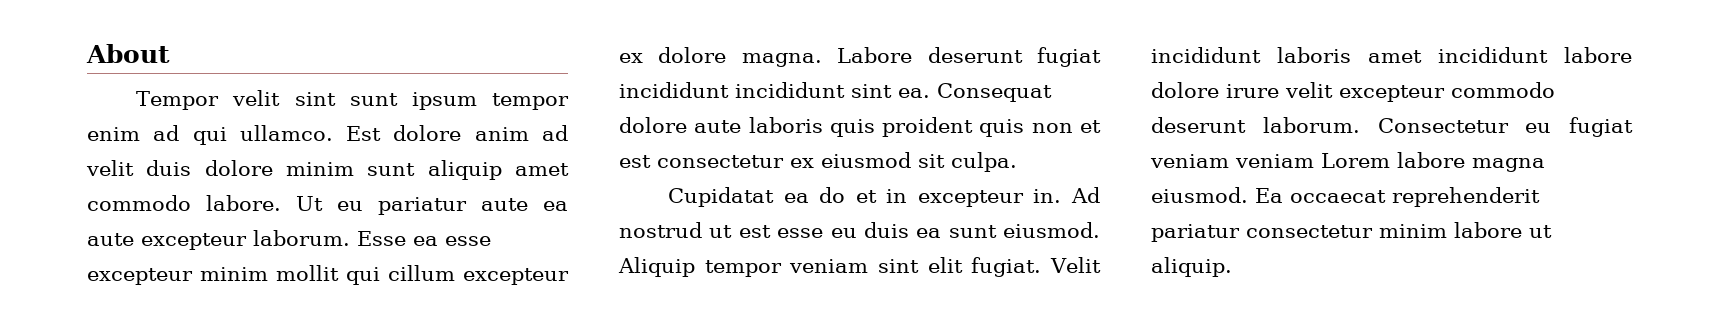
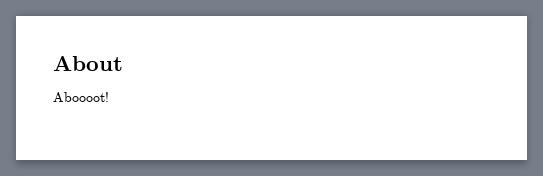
[136,90,569,110] [87,125,568,145] [86,160,569,180] [87,195,568,215] [87,230,491,250] [87,265,569,285] [619,47,1101,67] [619,82,1052,102] [619,117,1101,137] [619,152,1017,172] [668,187,1100,207] [619,222,1100,238] [618,257,1102,277] [1151,47,1632,63] [1151,82,1555,102] [1151,117,1633,137] [1150,152,1545,172] [1151,187,1540,207] [1151,222,1552,242] [1151,257,1232,277] Tempor velit sint sunt ipsum tempor enim ad qui ullamco. Est dolore anim ad velit duis dolore minim sunt aliquip amet commodo labore. Ut eu pariatur aute ea aute excepteur laborum. Esse ea esse excepteur minim mollit qui cillum excepteur ex dolore magna. Labore deserunt fugiat incididunt incididunt sint ea. Consequat dolore aute laboris quis proident quis non et est consectetur ex eiusmod sit culpa. // Cupidatat ea do et in excepteur in. Ad nostrud ut est esse eu duis ea sunt eiusmod. Aliquip tempor veniam sint elit fugiat. Velit incididunt laboris amet incididunt labore dolore irure velit excepteur commodo deserunt laborum. Consectetur eu fugiat veniam veniam Lorem labore magna eiusmod. Ea occaecat reprehenderit pariatur consectetur minim labore ut aliquip. -> [53,92,109,103] Aboooot!

